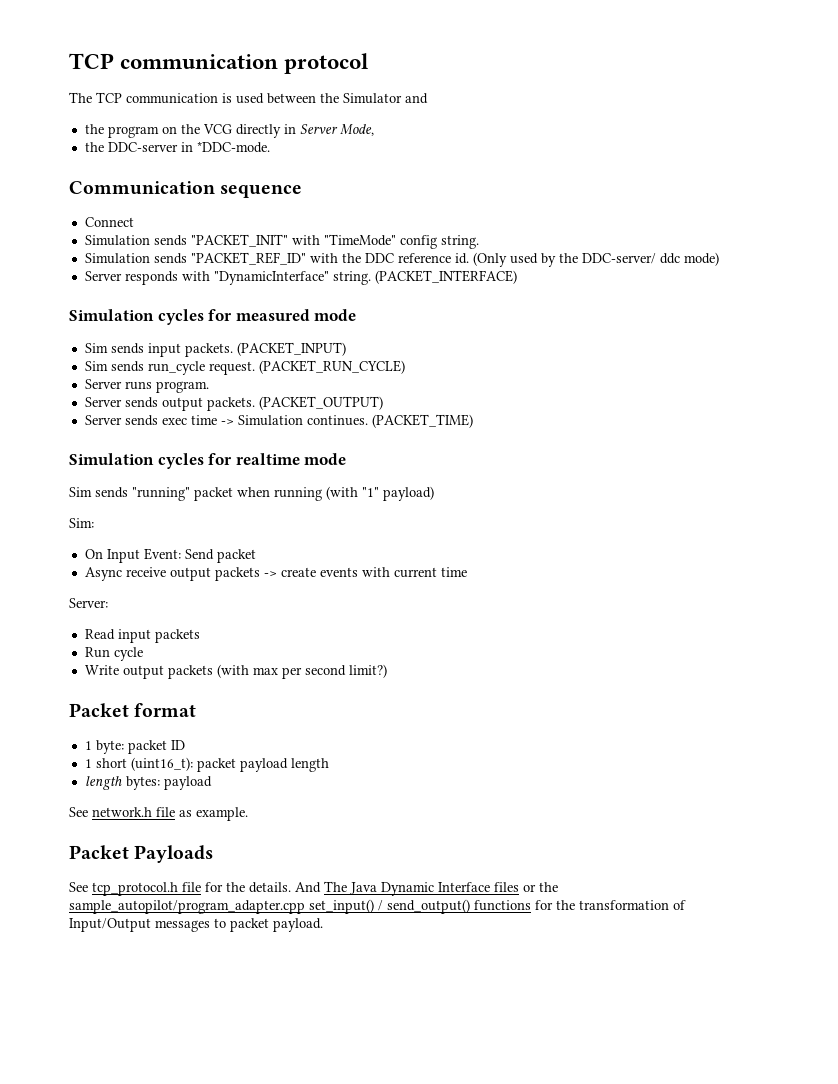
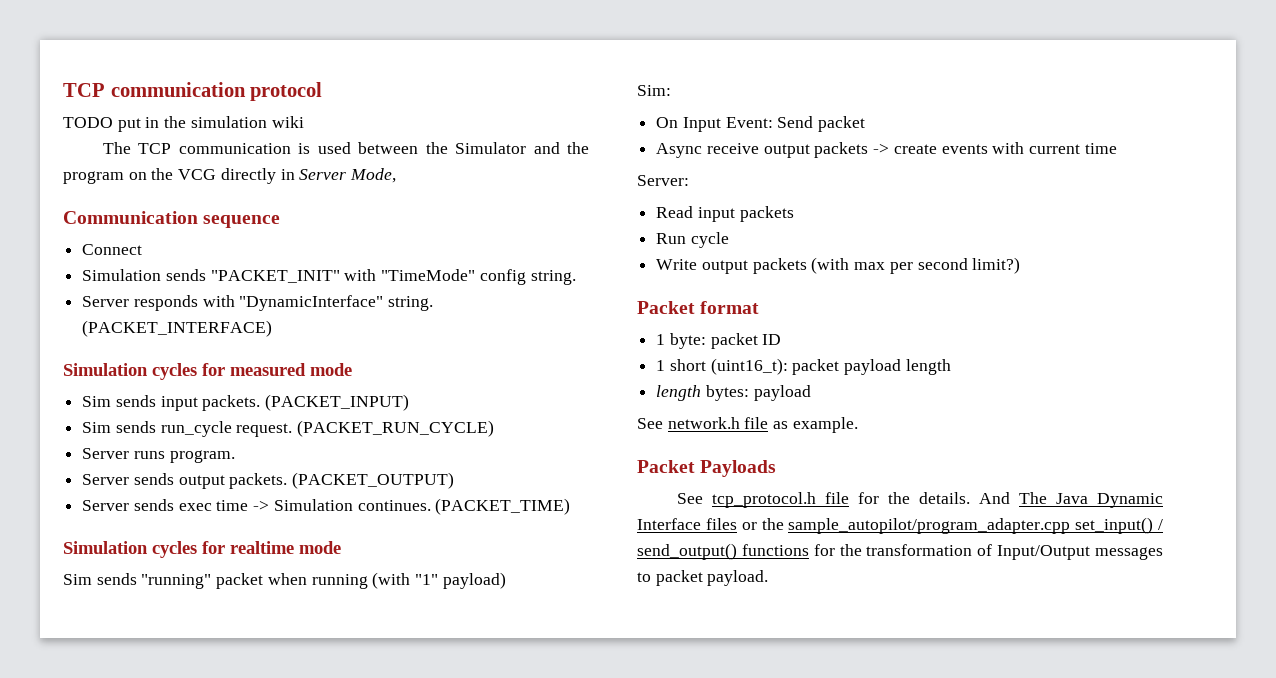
(370, 63) none -> [63,116,304,132] // TODO put in the simulation wiki
(428, 98) // -> (560, 148) none
[84,141,270,153] // the DDC-server in *DDC-mode. -> (397, 175) none
[84,252,719,267] // Simulation sends "PACKET_REF_ID" with the DDC reference id. (Only used by the DDC-server/ ddc mode) -> (576, 277) none

